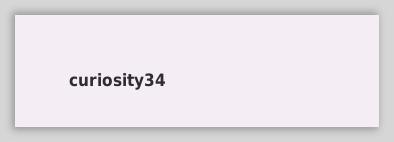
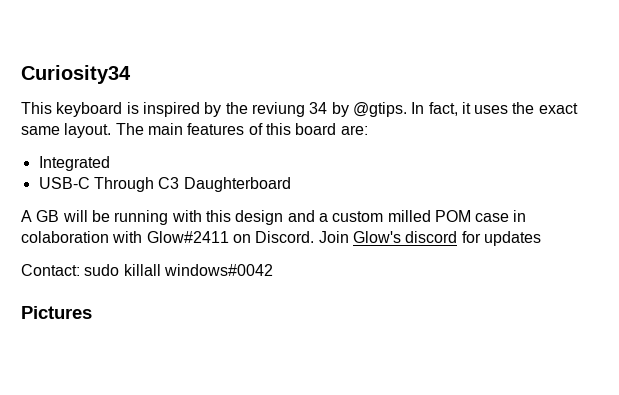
[69,73,166,90] curiosity34 -> [21,65,131,84] [21,102,578,117] [21,123,368,138] [38,156,110,171] [38,177,291,192] [21,210,527,225] [21,231,541,246] [21,264,273,276] [21,306,92,319] Curiosity34 // This keyboard is inspired by the reviung 34 by @gtips. In fact, it uses the exact same layout. The main features of this board are: // Integrated // USB-C Through C3 Daughterboard // A GB will be running with this design and a custom milled POM case in colaboration with Glow#2411 on Discord. Join Glow's discord for updates // Contact: sudo killall windows#0042 // Pictures

